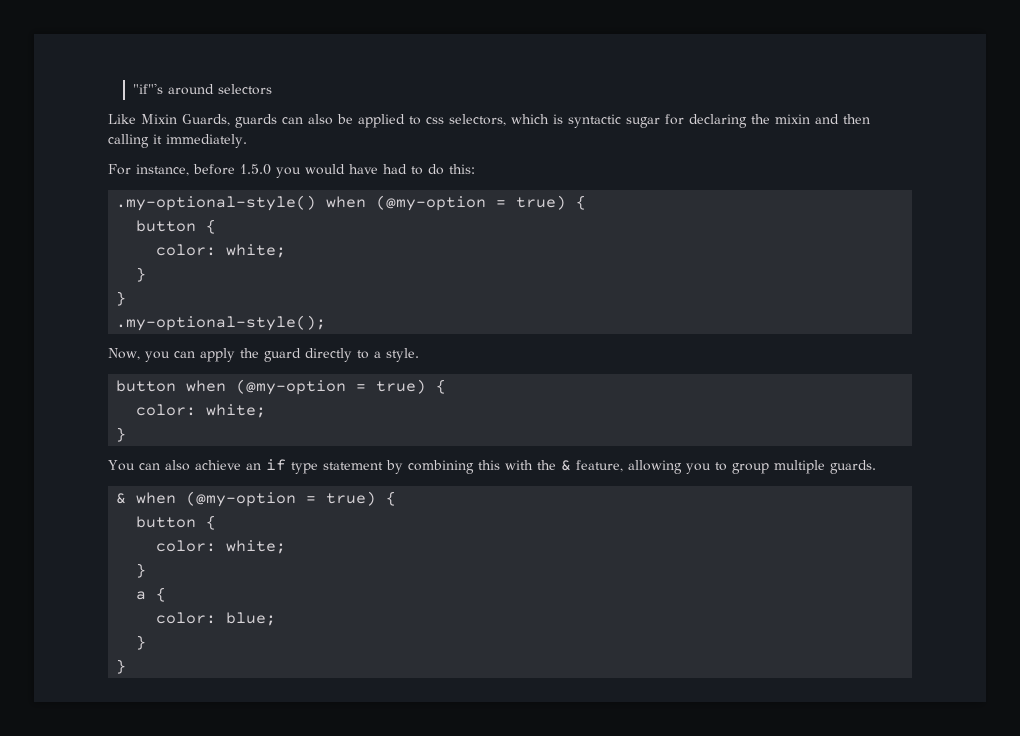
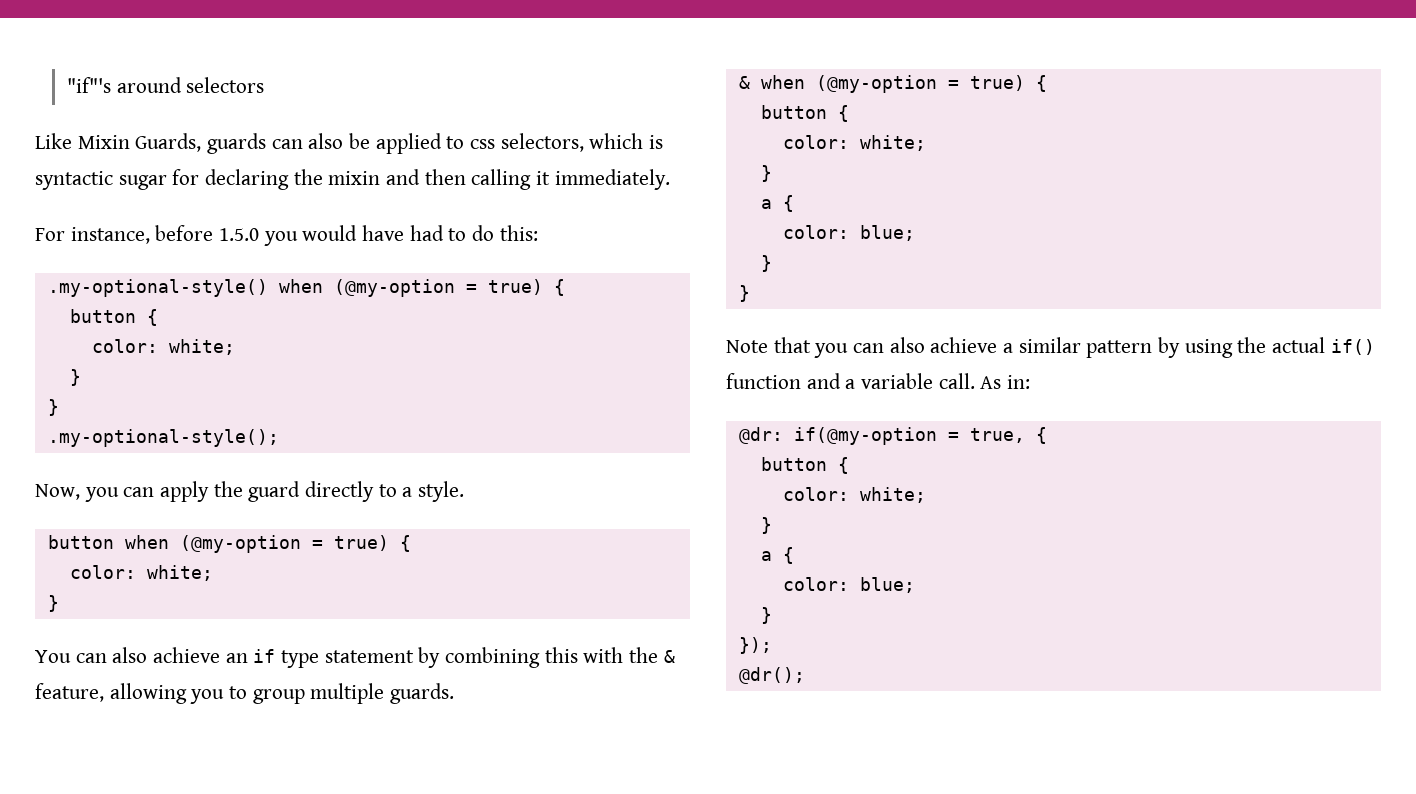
(127, 666) none -> [726,337,1375,358] [726,373,1031,389] [738,427,1047,445] [760,457,849,474] [782,487,926,503] [760,517,772,534] [760,547,794,564] [782,577,915,593] [760,607,772,624] [738,637,772,654] [738,667,805,684] // Note that you can also achieve a similar pattern by using the actual if() function and a variable call. As in: // @dr: if(@my-option = true, { // button { // color: white; // } // a { // color: blue; // } // }); // @dr();

